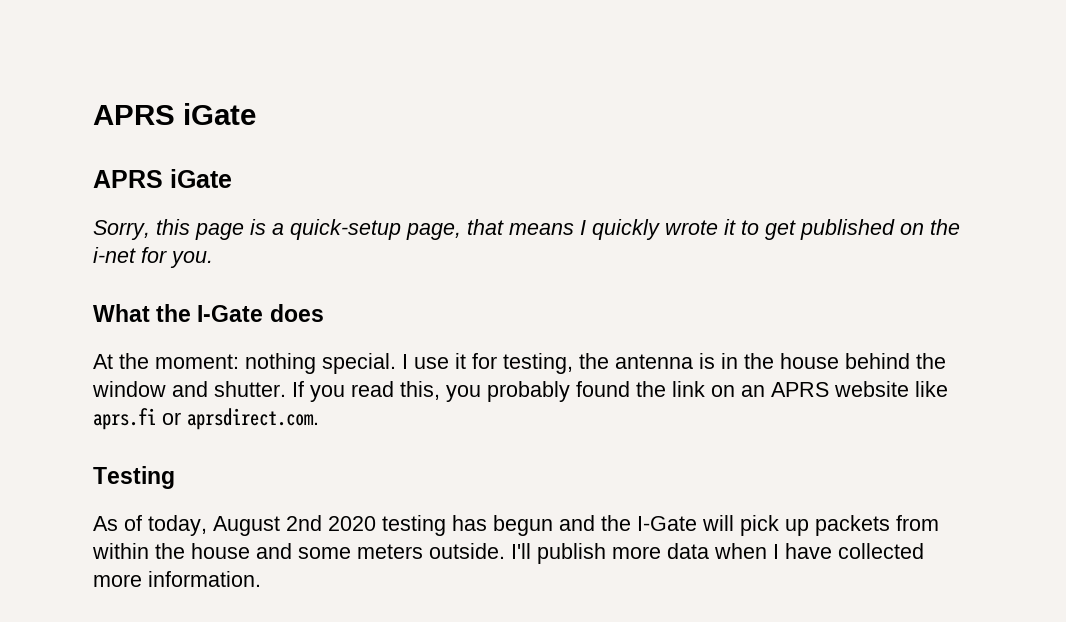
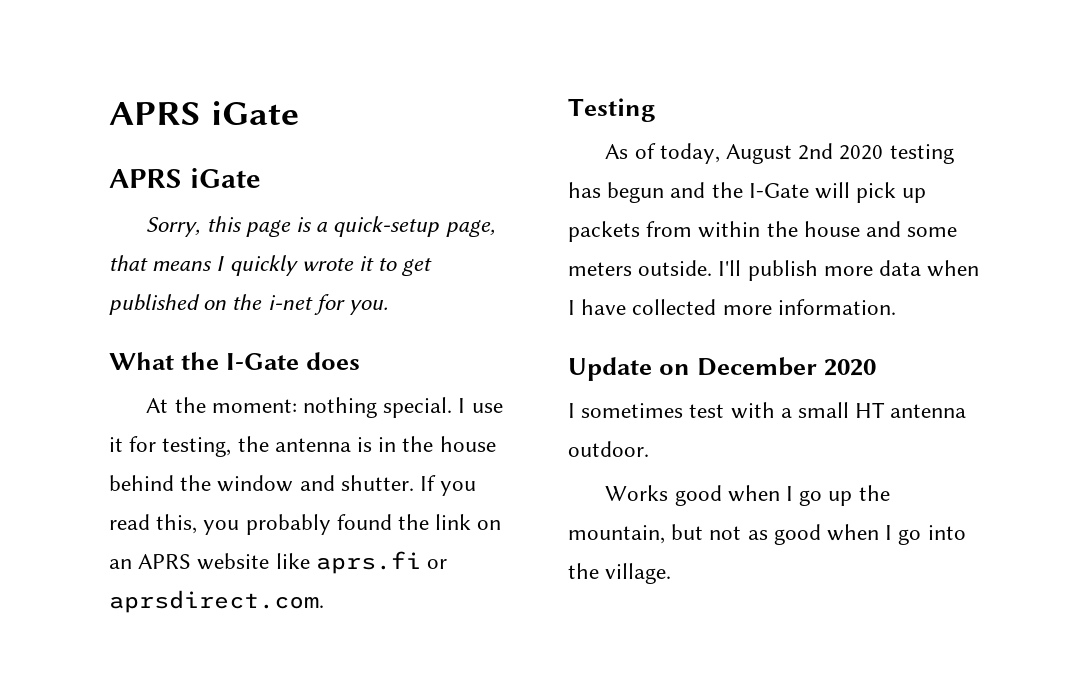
(261, 579) none -> [568,357,877,381] [568,402,967,419] [568,441,649,457] [605,485,890,506] [568,524,966,545] [568,563,672,584] // Update on December 2020 // I sometimes test with a small HT antenna outdoor. // Works good when I go up the mountain, but not as good when I go into the village.

